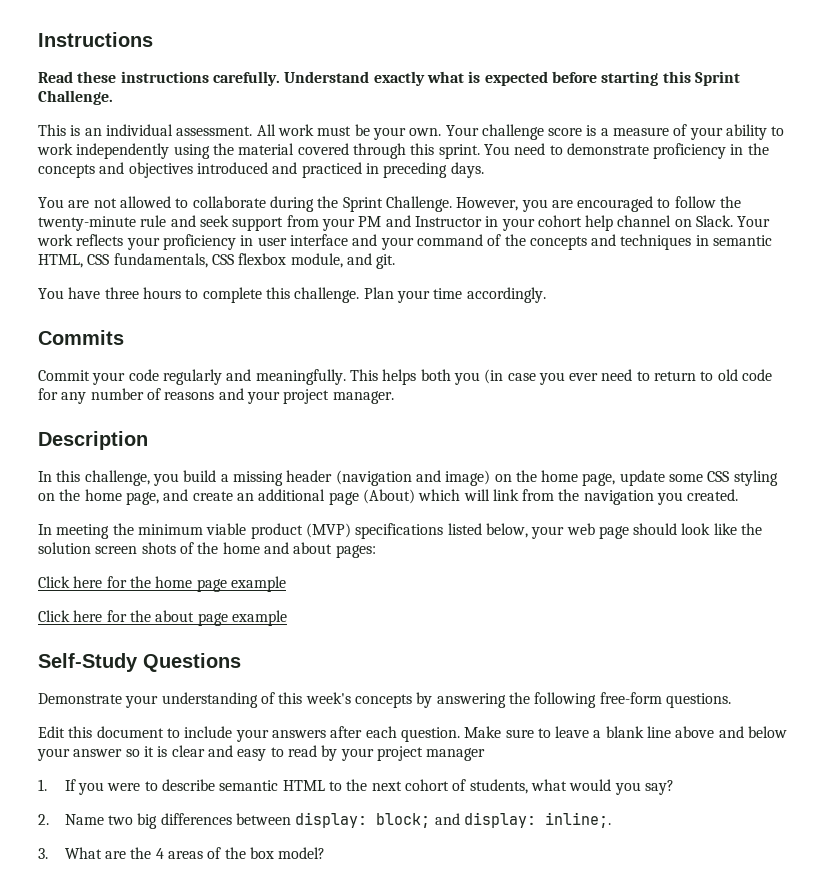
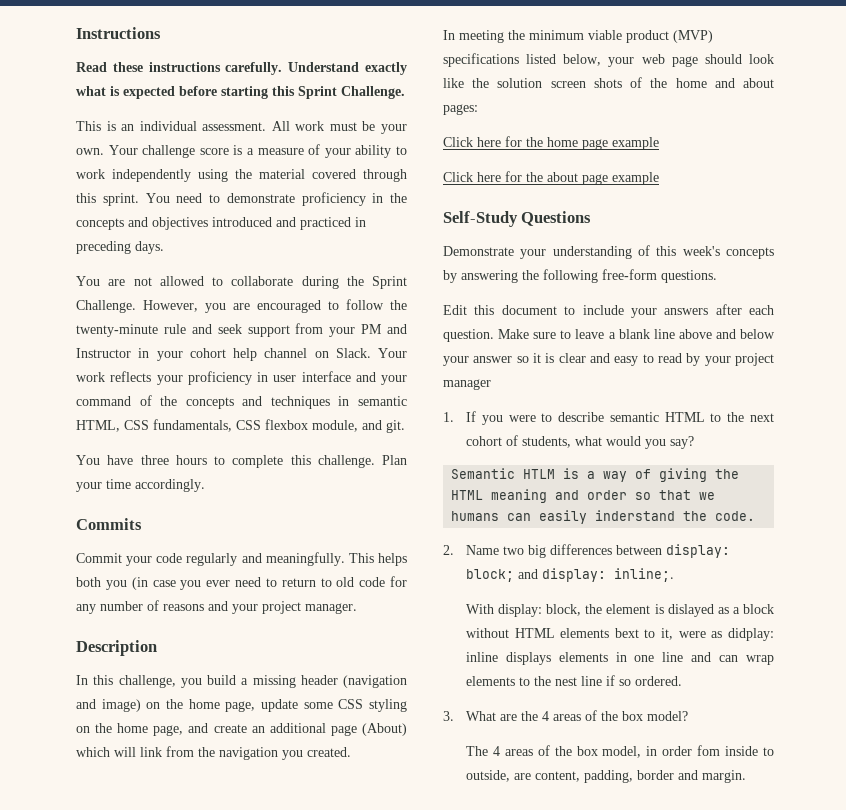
(674, 787) none -> [451,468,740,482] [451,489,716,503] [451,510,756,524] // Semantic HTLM is a way of giving the HTML meaning and order so that we humans can easily inderstand the code.
(612, 820) none -> [465,604,774,617] [465,628,774,641] [465,652,774,665] [465,675,682,686] // With display: block, the element is dislayed as a block without HTML elements bext to it, were as didplay: inline displays elements in one line and can wrap elements to the nest line if so ordered.
(326, 853) none -> [465,745,774,758] [465,770,746,783] // The 4 areas of the box model, in order fom inside to outside, are content, padding, border and margin.

